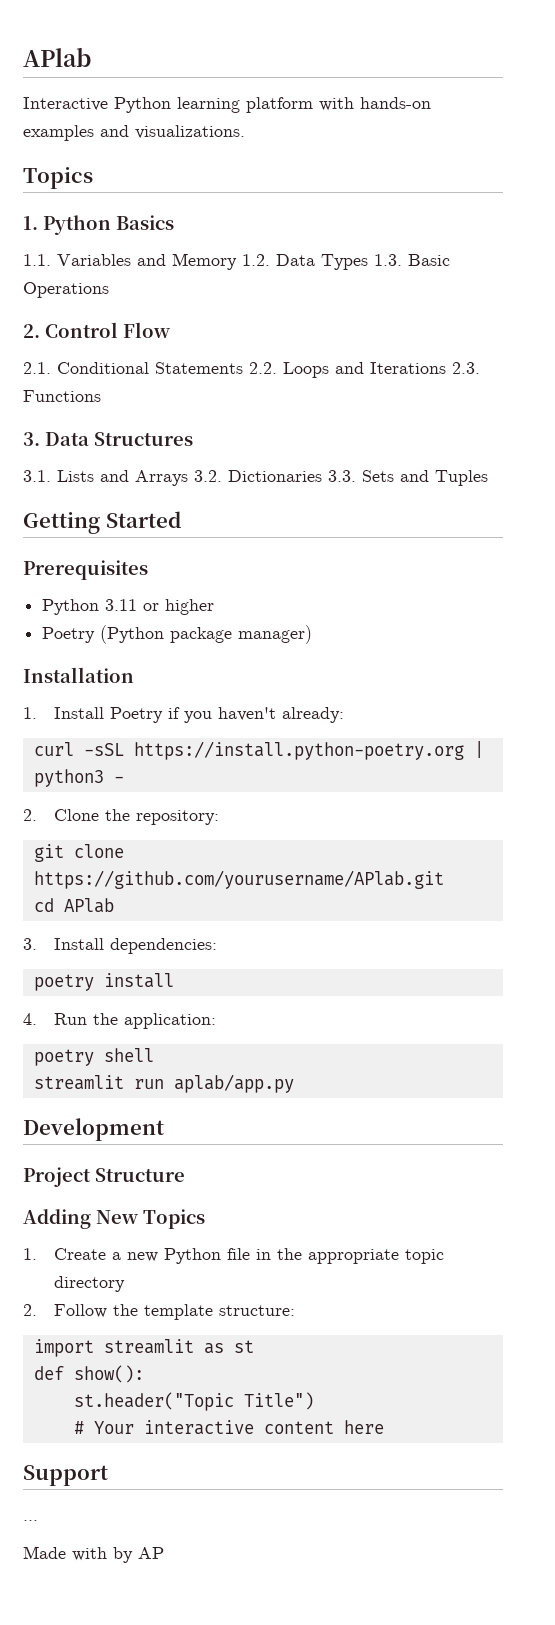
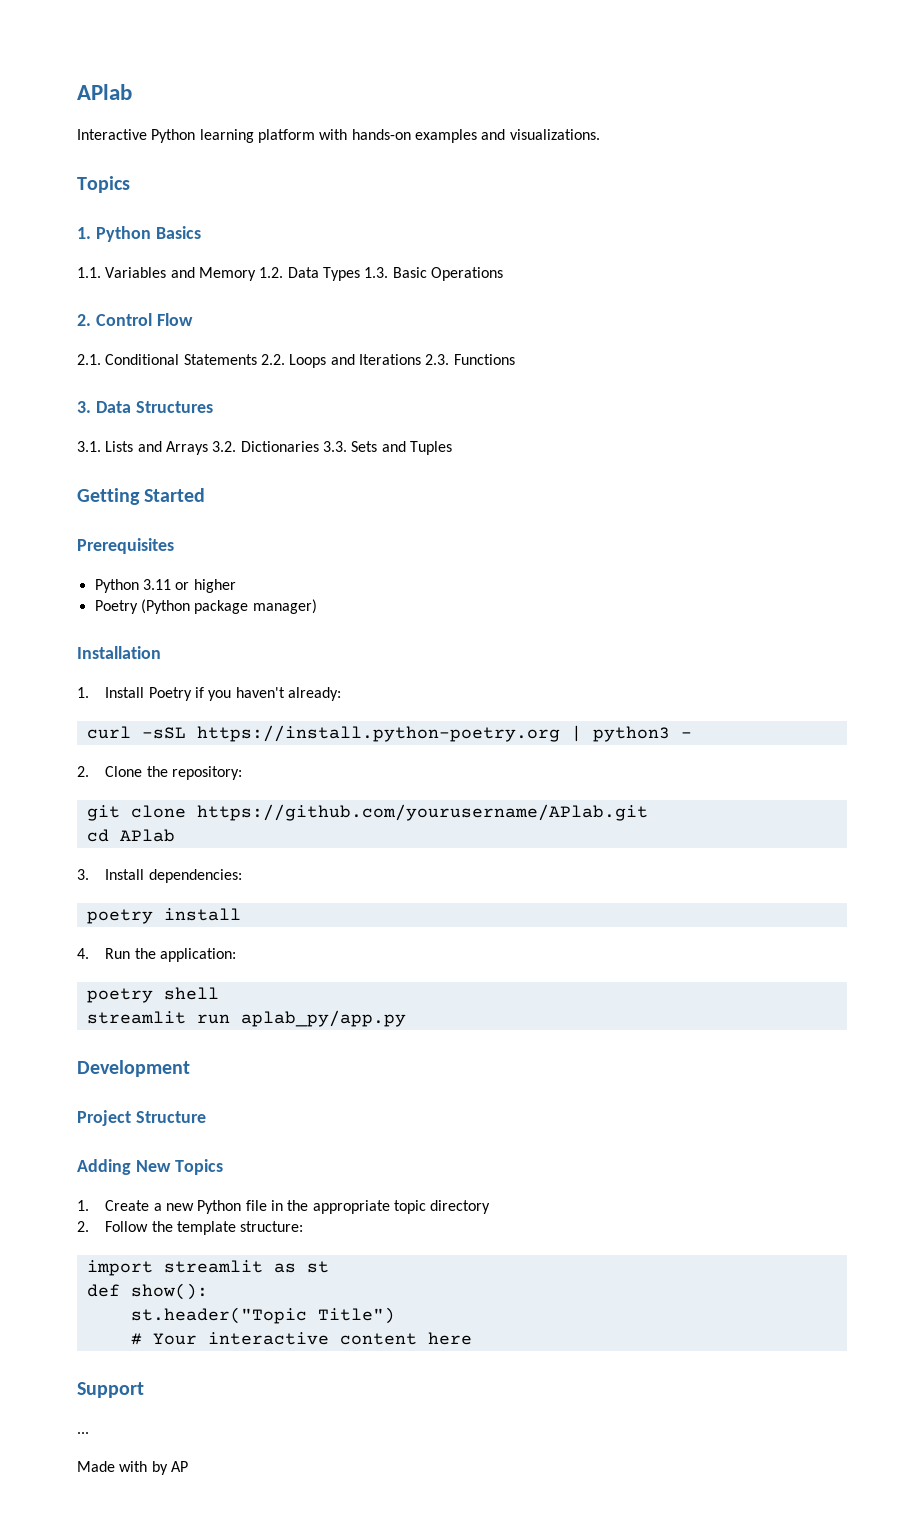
[173,1074,294,1093] aplab/app.py -> [240,1010,406,1027] aplab_py/app.py

